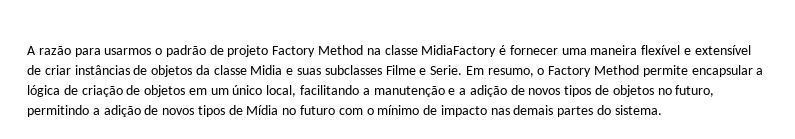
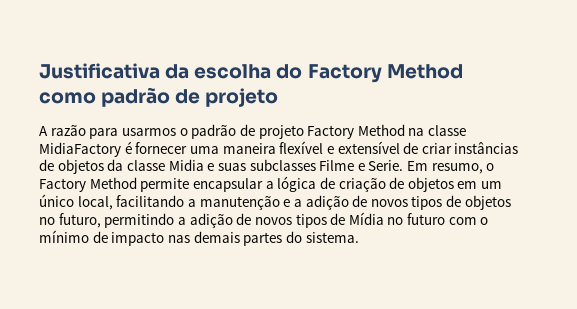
(27, 50) none -> [39,63,463,83] [39,87,279,107] Justificativa da escolha do Factory Method como padrão de projeto //

